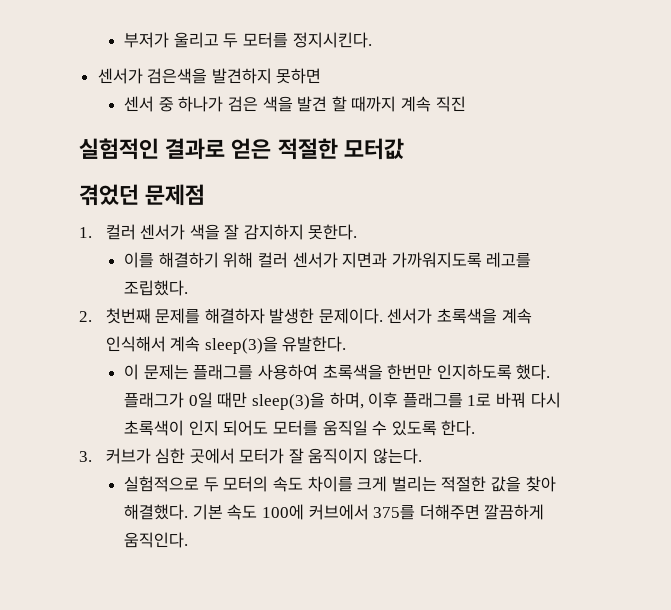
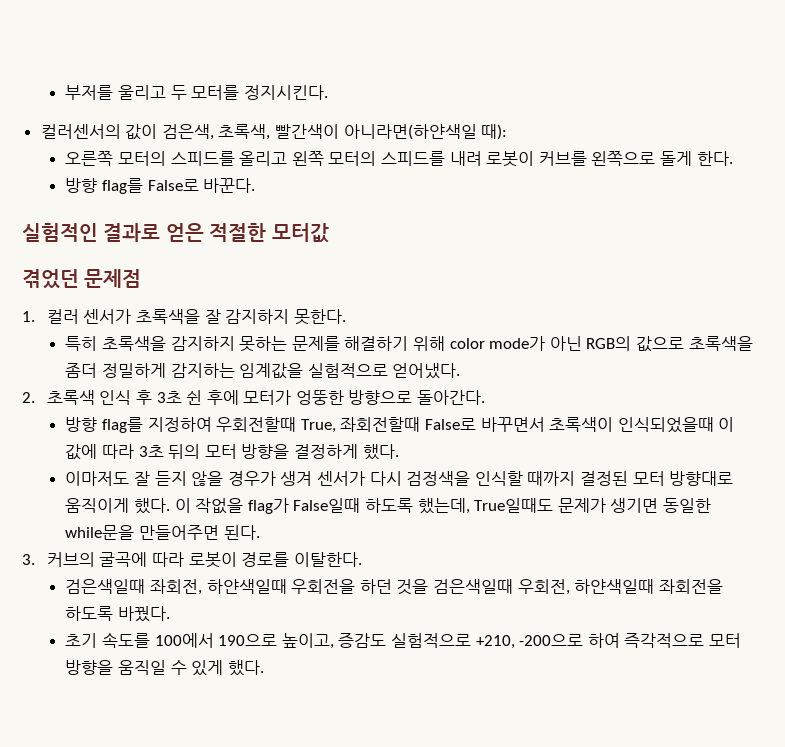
[124,32,170,48] 부저가 -> [65,85,114,100] 부저를
[97,68,322,84] [124,96,466,112] 센서가 검은색을 발견하지 못하면 // 센서 중 하나가 검은 색을 발견 할 때까지 계속 직진 -> [40,124,508,140] [65,151,733,167] [65,178,256,194] 컬러센서의 값이 검은색, 초록색, 빨간색이 아니라면(하얀색일 때): // 오른쪽 모터의 스피드를 올리고 왼쪽 모터의 스피드를 내려 로봇이 커브를 왼쪽으로 돌게 한다. // 방향 flag를 False로 바꾼다.
[189,224,220,240] 색을 -> [135,309,200,324] 초록색을
[124,252,532,268] [124,280,189,296] [79,308,532,324] [105,336,347,354] [124,364,551,380] [124,392,561,410] [124,420,476,436] [79,448,423,464] [124,476,556,492] [124,504,545,520] [124,532,189,548] 이를 해결하기 위해 컬러 센서가 지면과 가까워지도록 레고를 조립했다. // 2. 첫번째 문제를 해결하자 발생한 문제이다. 센서가 초록색을 계속 인식해서 계속 sleep(3)을 유발한다. // 이 문제는 플래그를 사용하여 초록색을 한번만 인지하도록 했다. 플래그가 0일 때만 sleep(3)을 하며, 이후 플래그를 1로 바꿔 다시 초록색이 인지 되어도 모터를 움직일 수 있도록 한다. // 3. 커브가 심한 곳에서 모터가 잘 움직이지 않는다. // 실험적으로 두 모터의 속도 차이를 크게 벌리는 적절한 값을 찾아 해결했다. 기본 속도 100에 커브에서 375를 더해주면 깔끔하게 움직인다. -> [65,336,753,352] [65,363,461,379] [22,390,486,405] [65,417,735,433] [65,444,399,460] [65,471,734,486] [65,498,711,514] [65,525,260,540] [22,552,362,568] [65,579,723,595] [65,606,171,622] [65,632,741,649] [65,660,264,676] 특히 초록색을 감지하지 못하는 문제를 해결하기 위해 color mode가 아닌 RGB의 값으로 초록색을 좀더 정밀하게 감지하는 임계값을 실험적으로 얻어냈다. // 2. 초록색 인식 후 3초 쉰 후에 모터가 엉뚱한 방향으로 돌아간다. // 방향 flag를 지정하여 우회전할때 True, 좌회전할때 False로 바꾸면서 초록색이 인식되었을때 이 값에 따라 3초 뒤의 모터 방향을 결정하게 했다. // 이마저도 잘 듣지 않을 경우가 생겨 센서가 다시 검정색을 인식할 때까지 결정된 모터 방향대로 움직이게 했다. 이 작없을 flag가 False일때 하도록 했는데, True일때도 문제가 생기면 동일한 while문을 만들어주면 된다. // 3. 커브의 굴곡에 따라 로봇이 경로를 이탈한다. // 검은색일때 좌회전, 하얀색일때 우회전을 하던 것을 검은색일때 우회전, 하얀색일때 좌회전을 하도록 바꿨다. // 초기 속도를 100에서 190으로 높이고, 증감도 실험적으로 +210, -200으로 하여 즉각적으로 모터 방향을 움직일 수 있게 했다.

